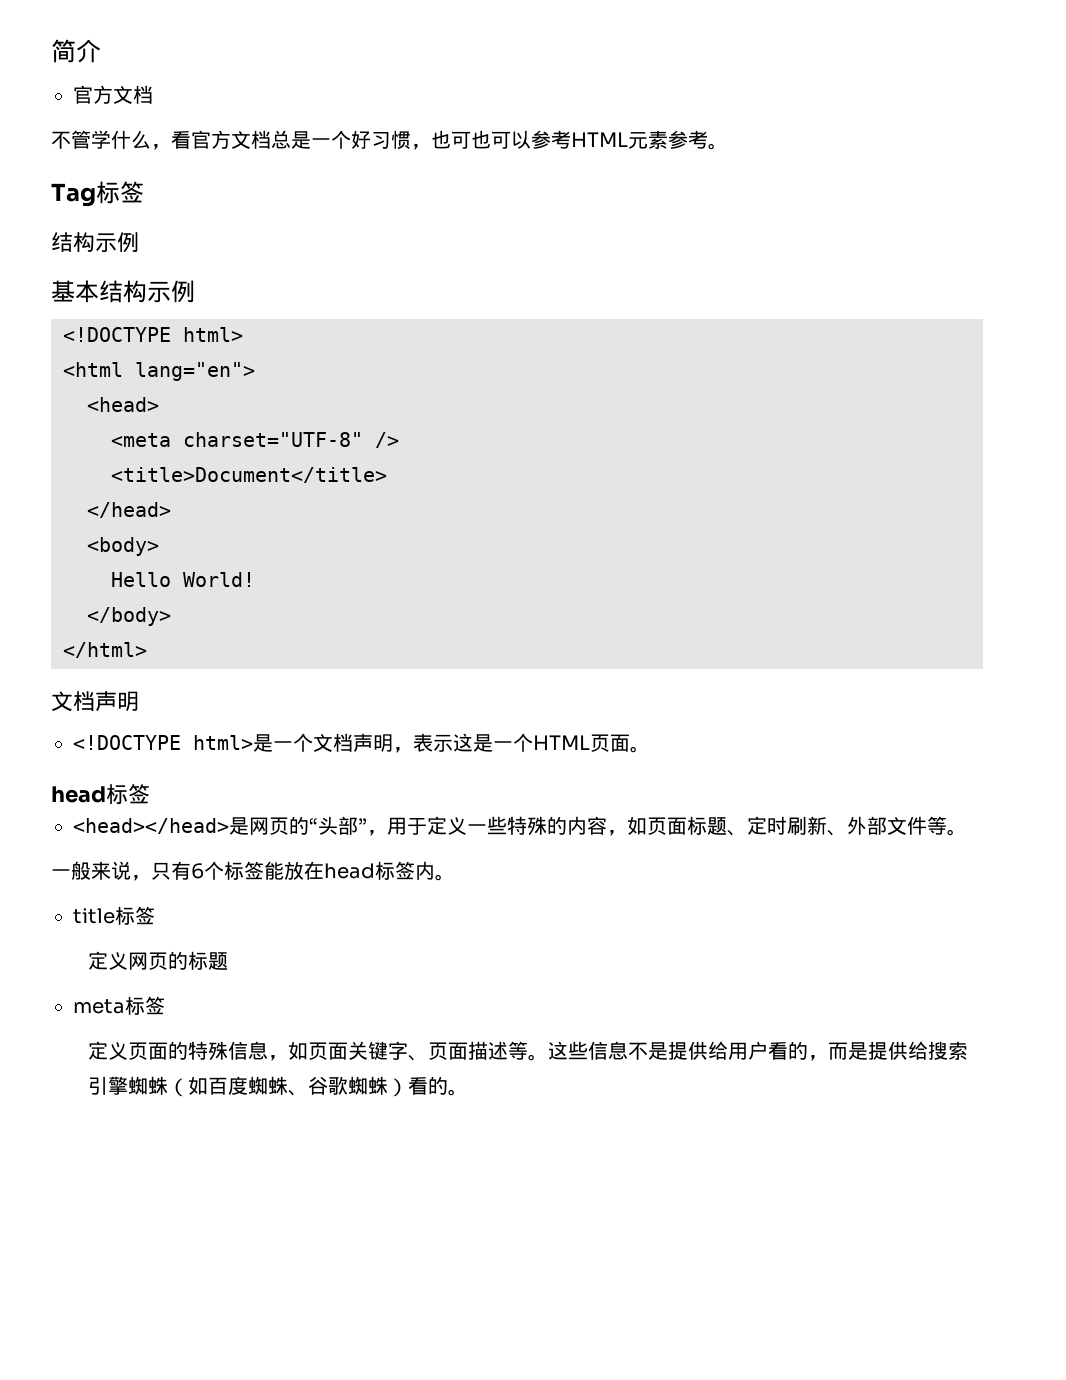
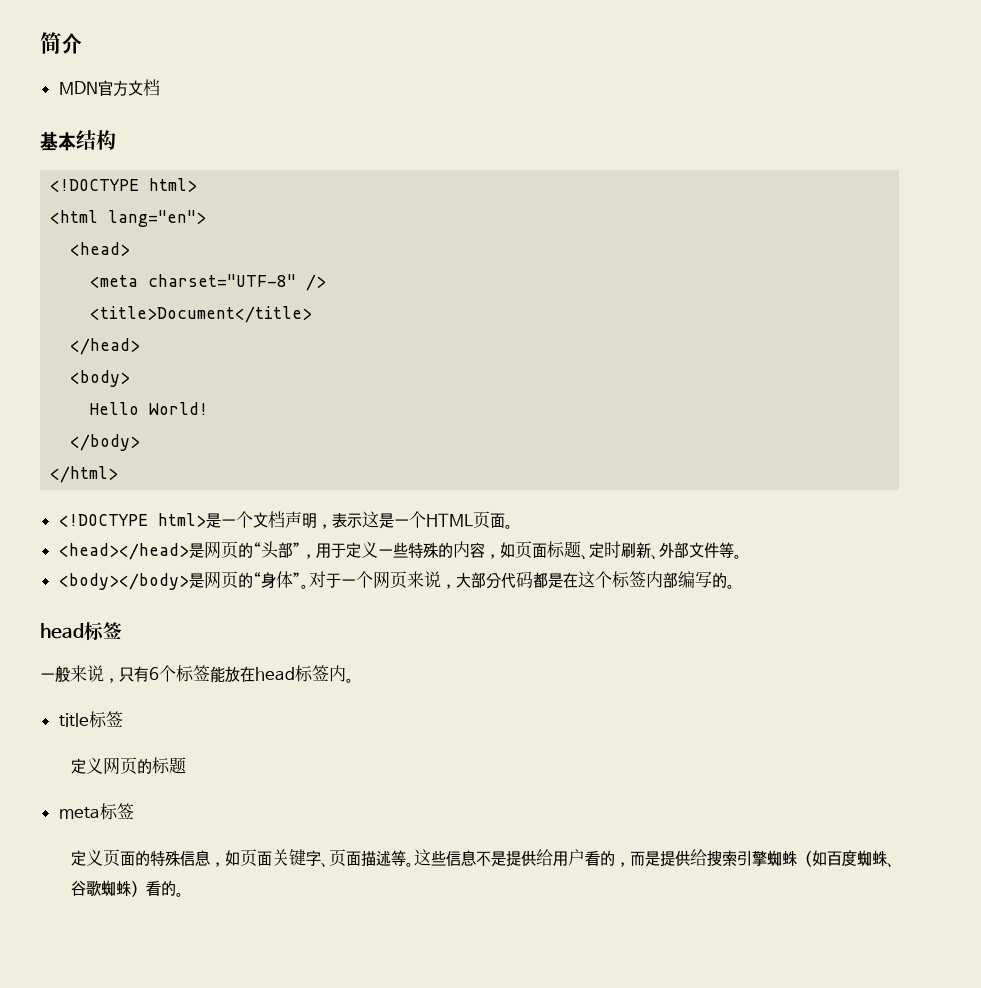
[73,85,153,104] [51,130,728,150] [51,181,144,207] [51,232,139,253] 官方文档 // 不管学什么，看官方文档总是一个好习惯，也可也可以参考HTML元素参考。 // Tag标签 // 结构示例 -> [58,79,160,96] MDN官方文档
[147,280,195,303] 示例 -> (116, 140) none
[51,691,139,712] // 文档声明 -> (119, 474) none
[51,784,150,805] // head标签 -> (513, 526) none
(967, 832) none -> [58,571,735,590] [40,622,122,641] // <body></body>是网页的“身体”。对于一个网页来说，大部分代码都是在这个标签内部编写的。 // head标签

